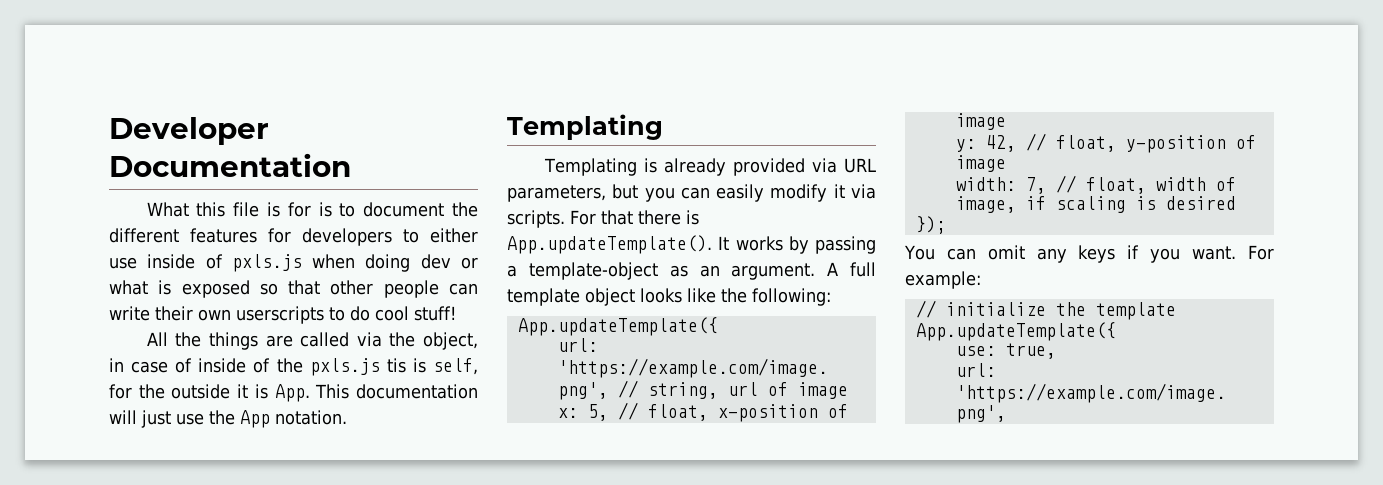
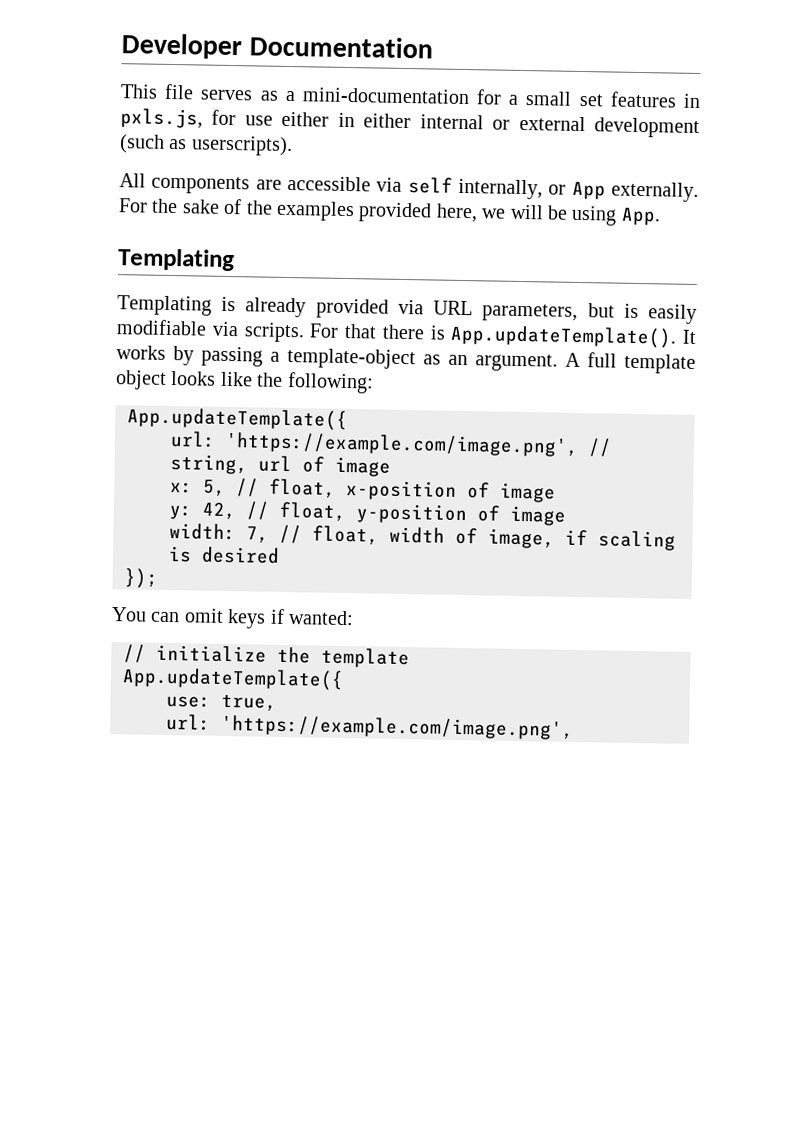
[146,202,478,217] [109,228,478,246] [109,254,478,272] [109,280,478,298] [109,306,456,324] [146,332,478,350] [109,358,478,376] [109,384,478,402] [109,410,347,428] What this file is for is to document the different features for developers to either use inside of pxls.js when doing dev or what is exposed so that other people can write their own userscripts to do cool stuff! // All the things are called via the object, in case of inside of the pxls.js tis is self, for the outside it is App. This documentation will just use the App notation. -> [120,83,701,109] [120,108,700,139] [119,134,293,157] [119,173,699,203] [118,198,661,226] This file serves as a mini-documentation for a small set features in pxls.js, for use either in either internal or external development (such as userscripts). // All components are accessible via self internally, or App externally. For the sake of the examples provided here, we will be using App.
[644,184,845,202] you can easily modify it -> [623,303,697,324] [116,319,207,336] is easily modifiable
[1036,248,1067,263] any -> (224, 615) none
[1150,245,1274,263] [905,271,981,289] you want. For example: -> [288,610,354,626] wanted:

